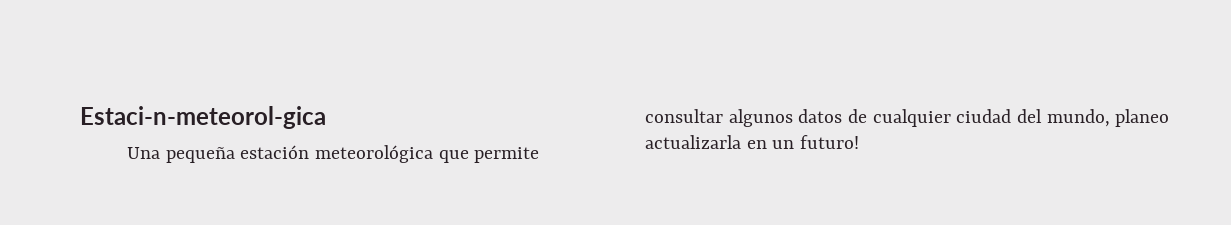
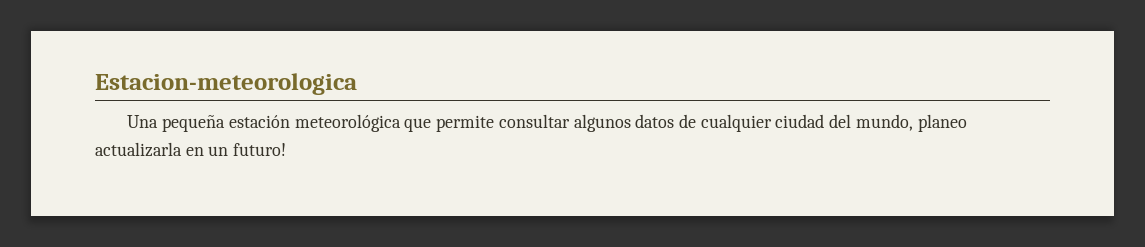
[80,106,326,129] Estaci-n-meteorol-gica -> [95,73,357,95] Estacion-meteorologica

